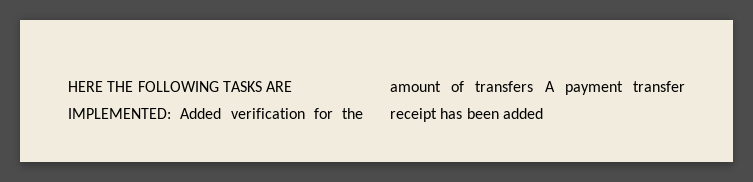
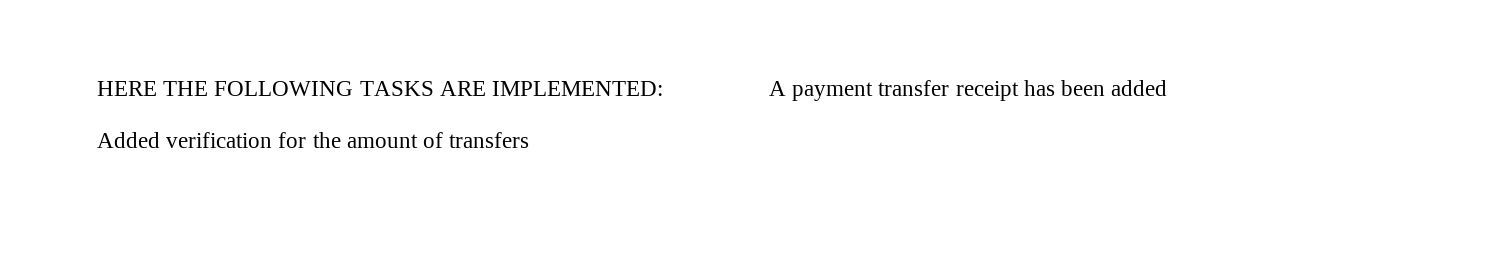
(171, 113) none -> (664, 88) //
(534, 86) none -> (530, 140) //

